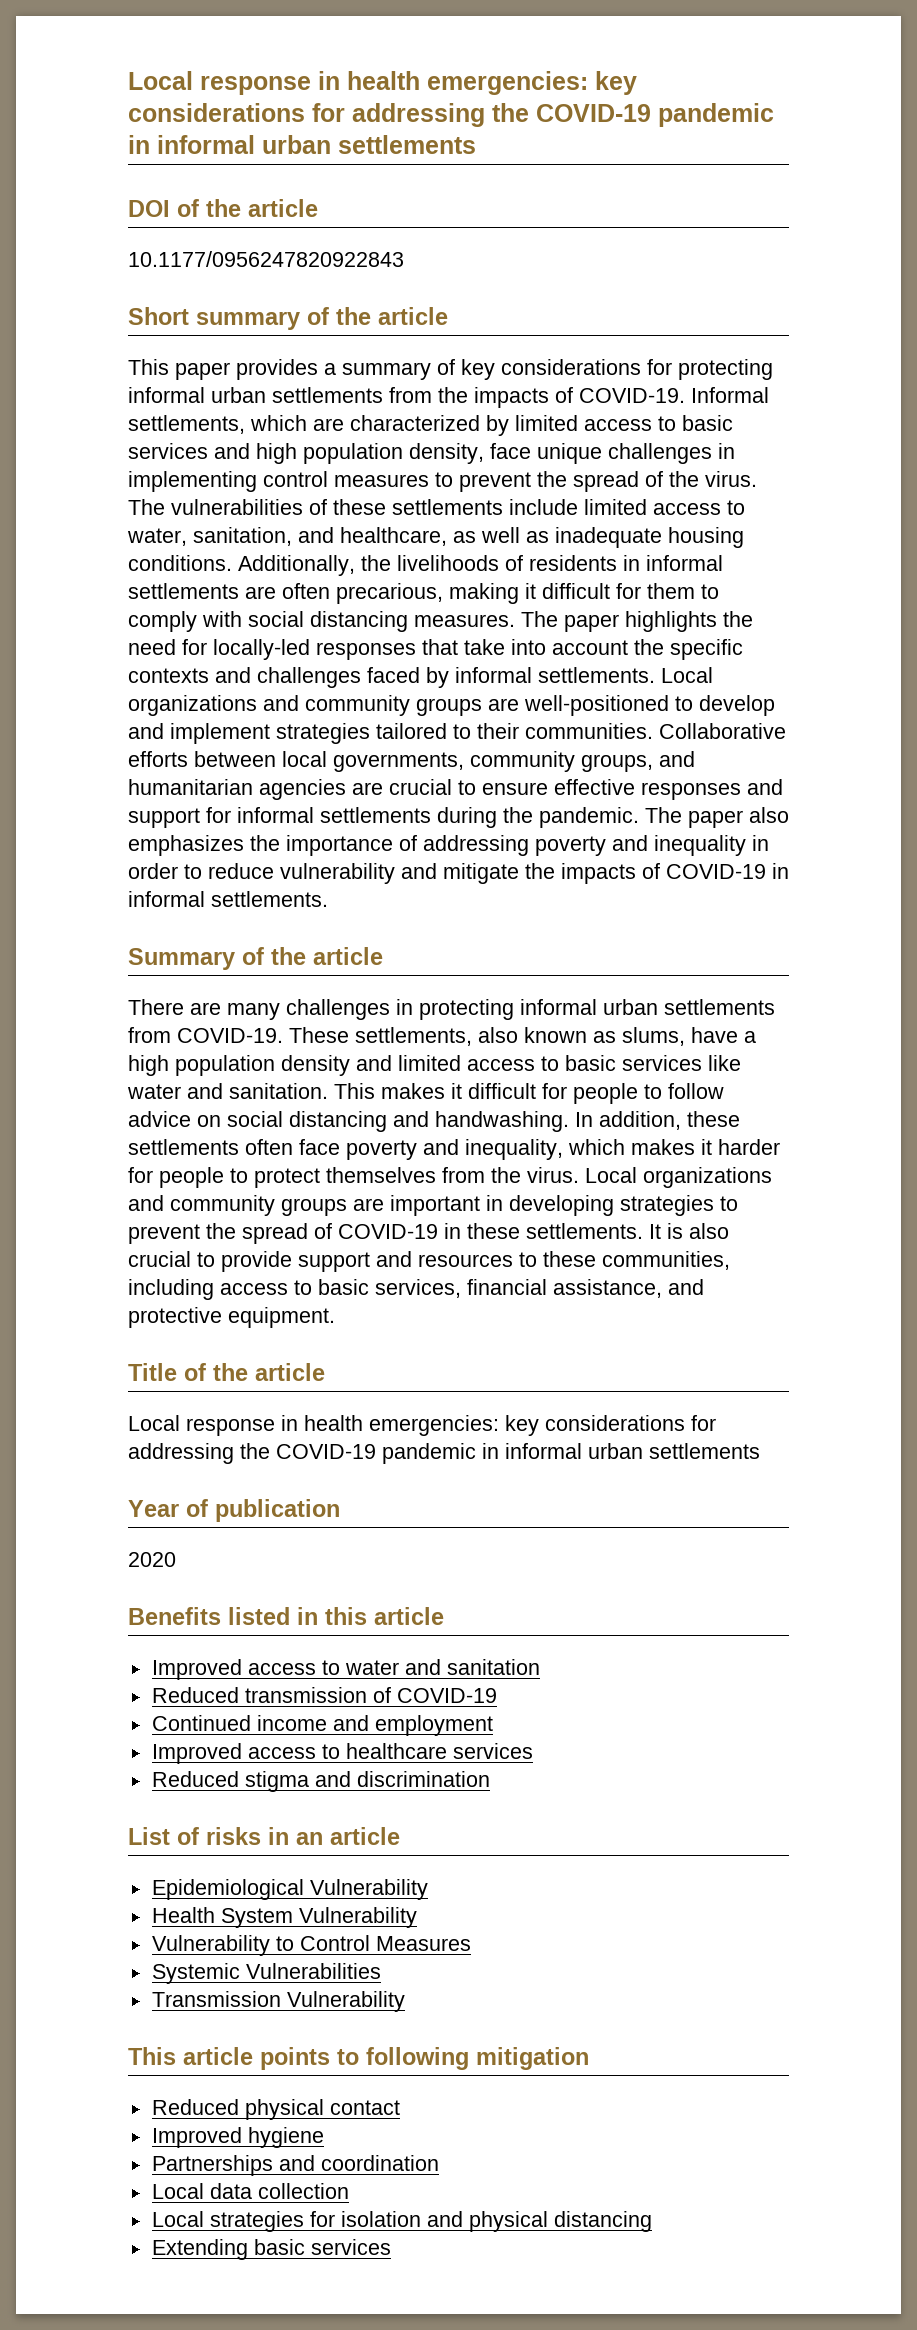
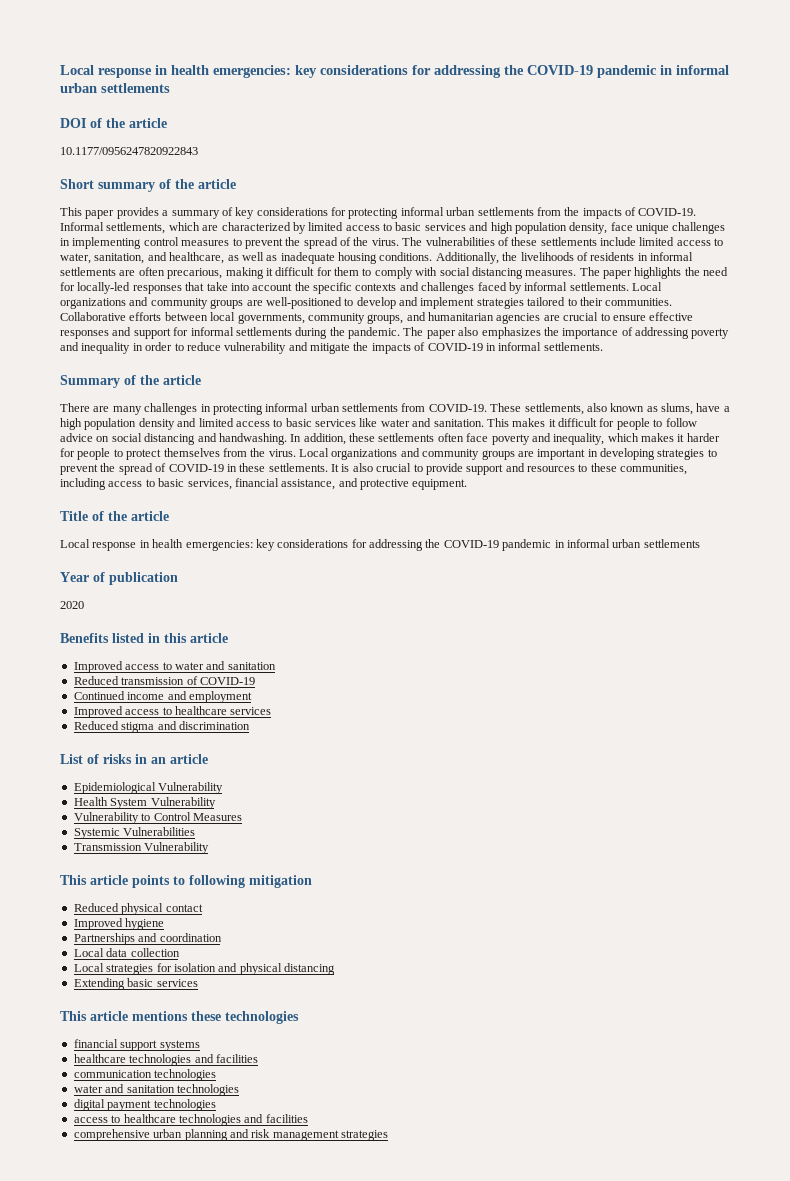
(391, 2247) none -> [60,1011,299,1024] [73,1039,200,1051] [73,1054,258,1066] [73,1069,217,1081] [73,1084,239,1096] [73,1099,216,1111] [73,1114,308,1126] [73,1129,388,1141] // This article mentions these technologies // financial support systems // healthcare technologies and facilities // communication technologies // water and sanitation technologies // digital payment technologies // access to healthcare technologies and facilities // comprehensive urban planning and risk management strategies

